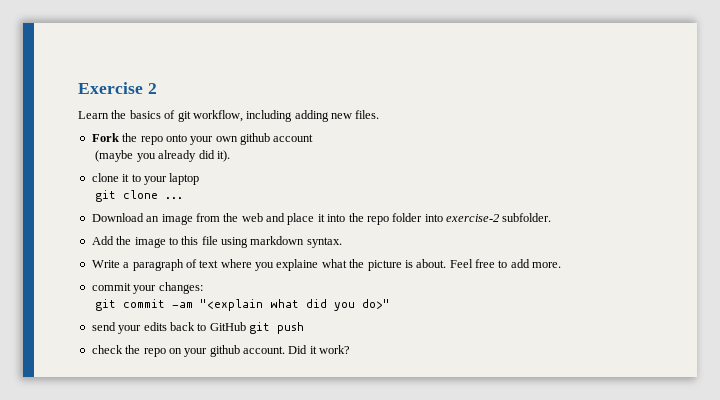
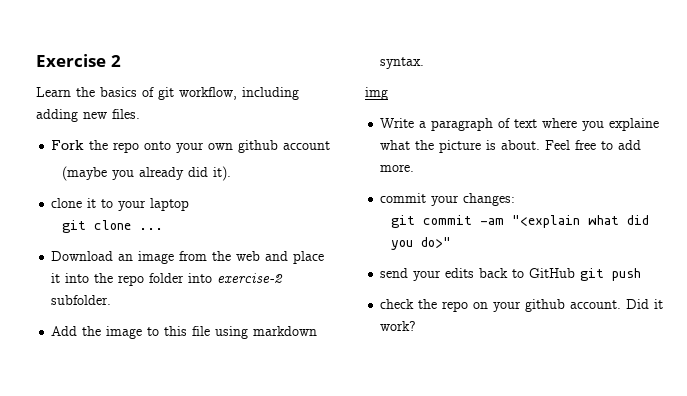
(342, 242) none -> [365,87,388,100] // img

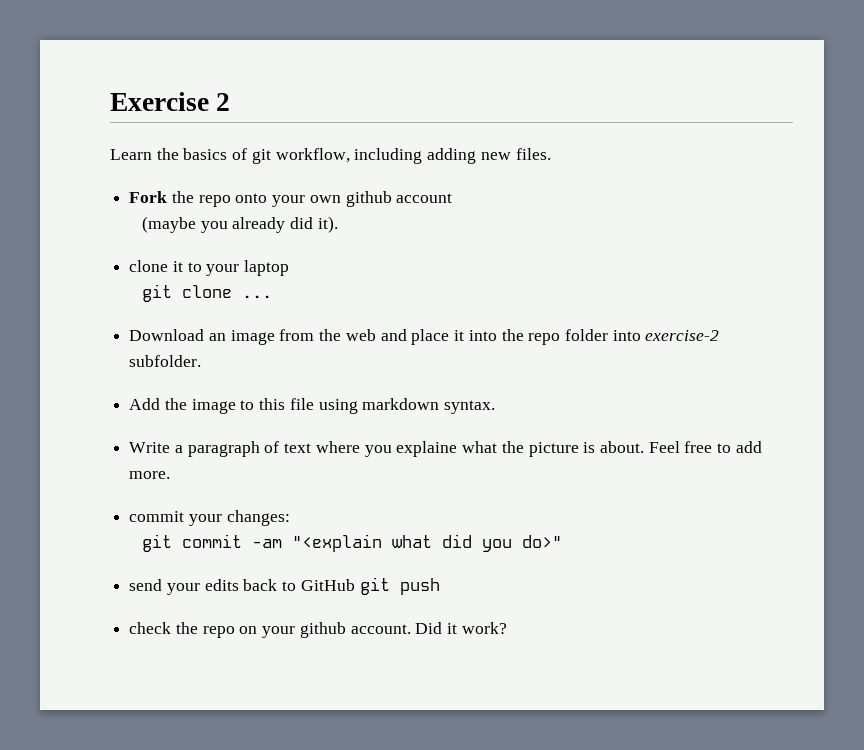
[365,87,388,100] // img -> (496, 407) none

